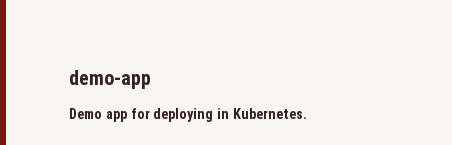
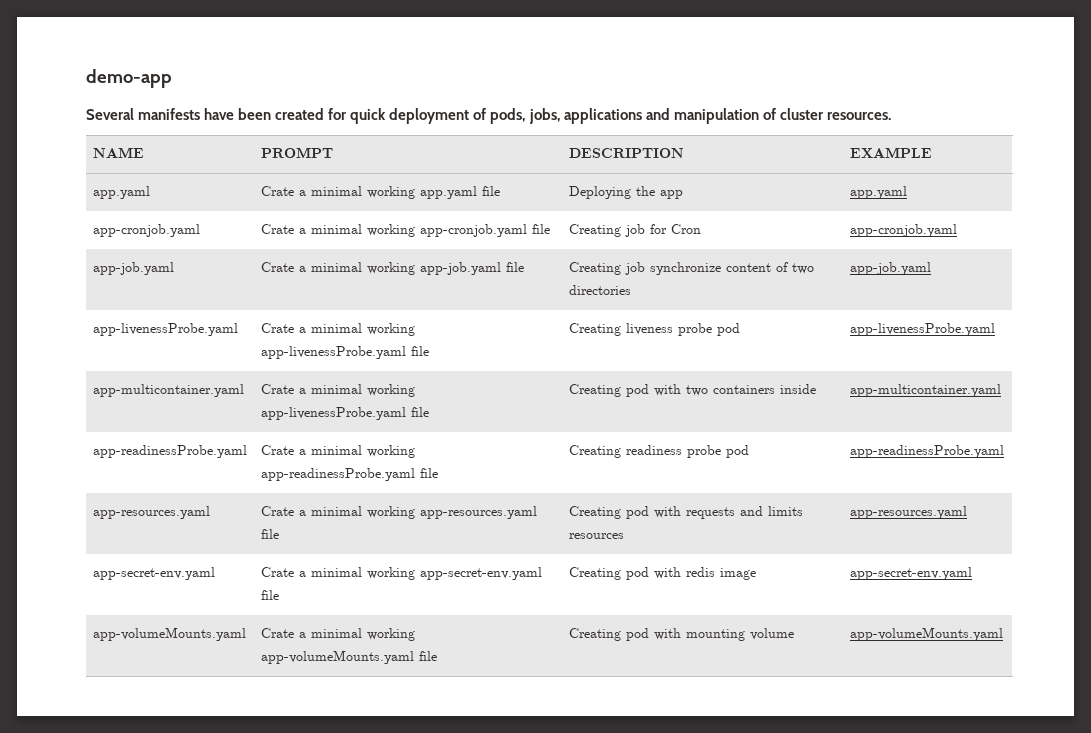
[69,108,307,122] Demo app for deploying in Kubernetes. -> [86,108,891,124] [92,147,144,158] [260,147,333,158] [568,148,684,158] [849,147,932,158] [92,186,150,199] [260,186,500,199] [568,186,683,199] [849,186,907,199] [92,224,200,237] [260,224,550,237] [568,224,701,237] [849,224,957,237] [92,262,174,275] [260,262,524,275] [568,262,814,275] [568,285,631,295] [849,262,931,275] [92,323,238,336] [260,323,415,336] [260,346,429,359] [568,323,740,336] [849,323,995,336] [92,384,244,397] [260,384,415,397] [260,407,429,420] [568,384,816,397] [849,384,1001,397] [92,445,247,458] [260,445,415,458] [260,468,438,481] [568,445,749,458] [849,445,1004,458] [92,506,210,519] [260,506,537,519] [260,529,279,539] [568,506,803,519] [568,533,624,539] [849,506,967,519] [92,567,215,580] [260,567,542,580] [260,590,279,600] [568,567,756,580] [849,567,972,580] [92,627,246,641] [260,628,415,641] [260,650,437,664] [568,628,794,641] [849,627,1003,641] Several manifests have been created for quick deployment of pods, jobs, applications and manipulation of cluster resources. // NAME | PROMPT | DESCRIPTION | EXAMPLE // app.yaml | Crate a minimal working app.yaml file | Deploying the app | app.yaml // app-cronjob.yaml | Crate a minimal working app-cronjob.yaml file | Creating job for Cron | app-cronjob.yaml // app-job.yaml | Crate a minimal working app-job.yaml file | Creating job synchronize content of two directories | app-job.yaml // app-livenessProbe.yaml | Crate a minimal working app-livenessProbe.yaml file | Creating liveness probe pod | app-livenessProbe.yaml // app-multicontainer.yaml | Crate a minimal working app-livenessProbe.yaml file | Creating pod with two containers inside | app-multicontainer.yaml // app-readinessProbe.yaml | Crate a minimal working app-readinessProbe.yaml file | Creating readiness probe pod | app-readinessProbe.yaml // app-resources.yaml | Crate a minimal working app-resources.yaml file | Creating pod with requests and limits resources | app-resources.yaml // app-secret-env.yaml | Crate a minimal working app-secret-env.yaml file | Creating pod with redis image | app-secret-env.yaml // app-volumeMounts.yaml | Crate a minimal working app-volumeMounts.yaml file | Creating pod with mounting volume | app-volumeMounts.yaml

